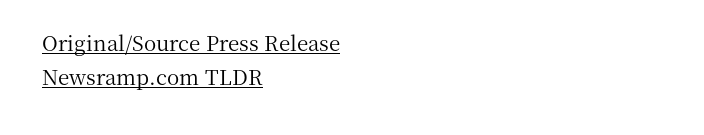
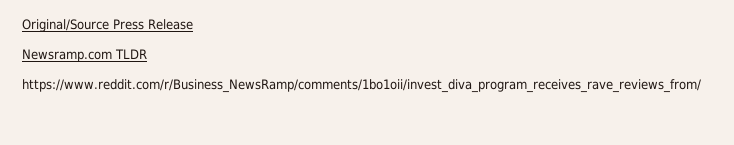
(263, 77) none -> [22,79,701,93] // https://www.reddit.com/r/Business_NewsRamp/comments/1bo1oii/invest_diva_program_receives_rave_reviews_from/

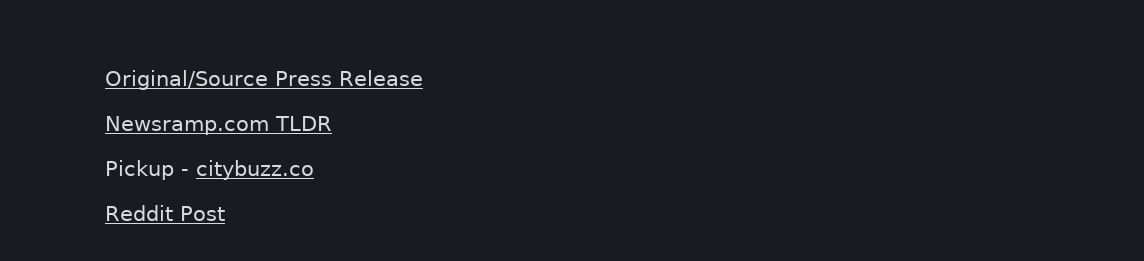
[22,79,701,93] https://www.reddit.com/r/Business_NewsRamp/comments/1bo1oii/invest_diva_program_receives_rave_reviews_from/ -> [105,160,314,180] [105,205,225,221] Pickup - citybuzz.co // Reddit Post

